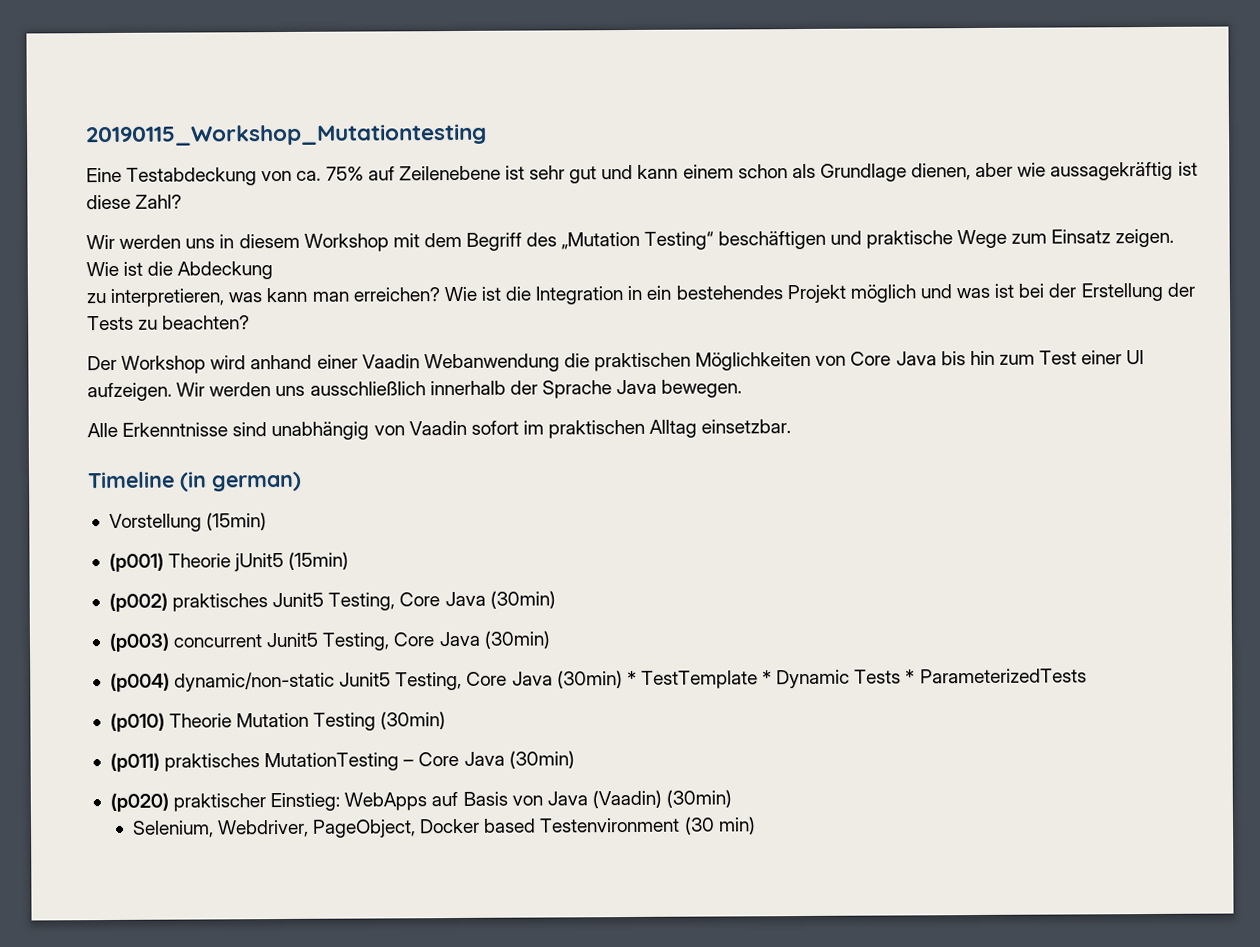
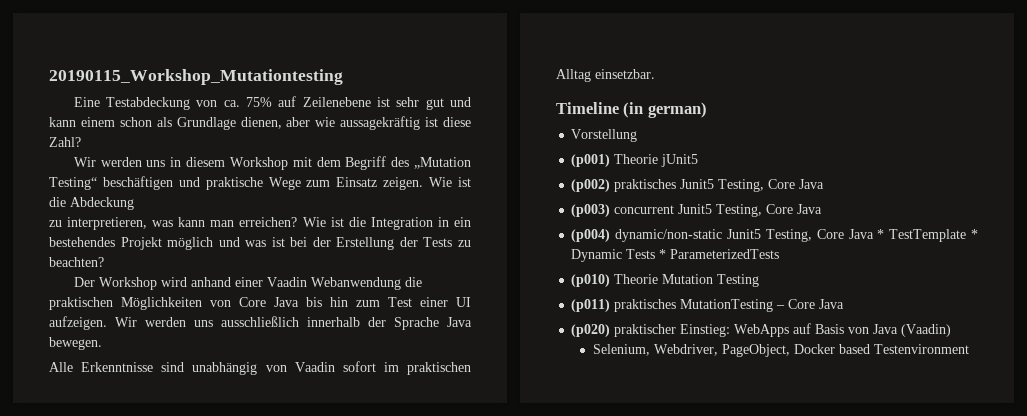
[206,512,268,531] (15min) -> (638, 135) none
[288,551,350,570] (15min) -> (699, 160) none
[489,590,556,609] (30min) -> (825, 184) none
[483,630,551,649] (30min) -> (823, 209) none
[556,670,623,689] (30min) -> (874, 234) none
[380,711,447,730] (30min) -> (760, 280) none
[508,750,575,769] (30min) -> (845, 304) none
[666,789,733,808] (30min) -> (952, 330) none
[683,816,756,835] (30 min) -> (969, 349) none

